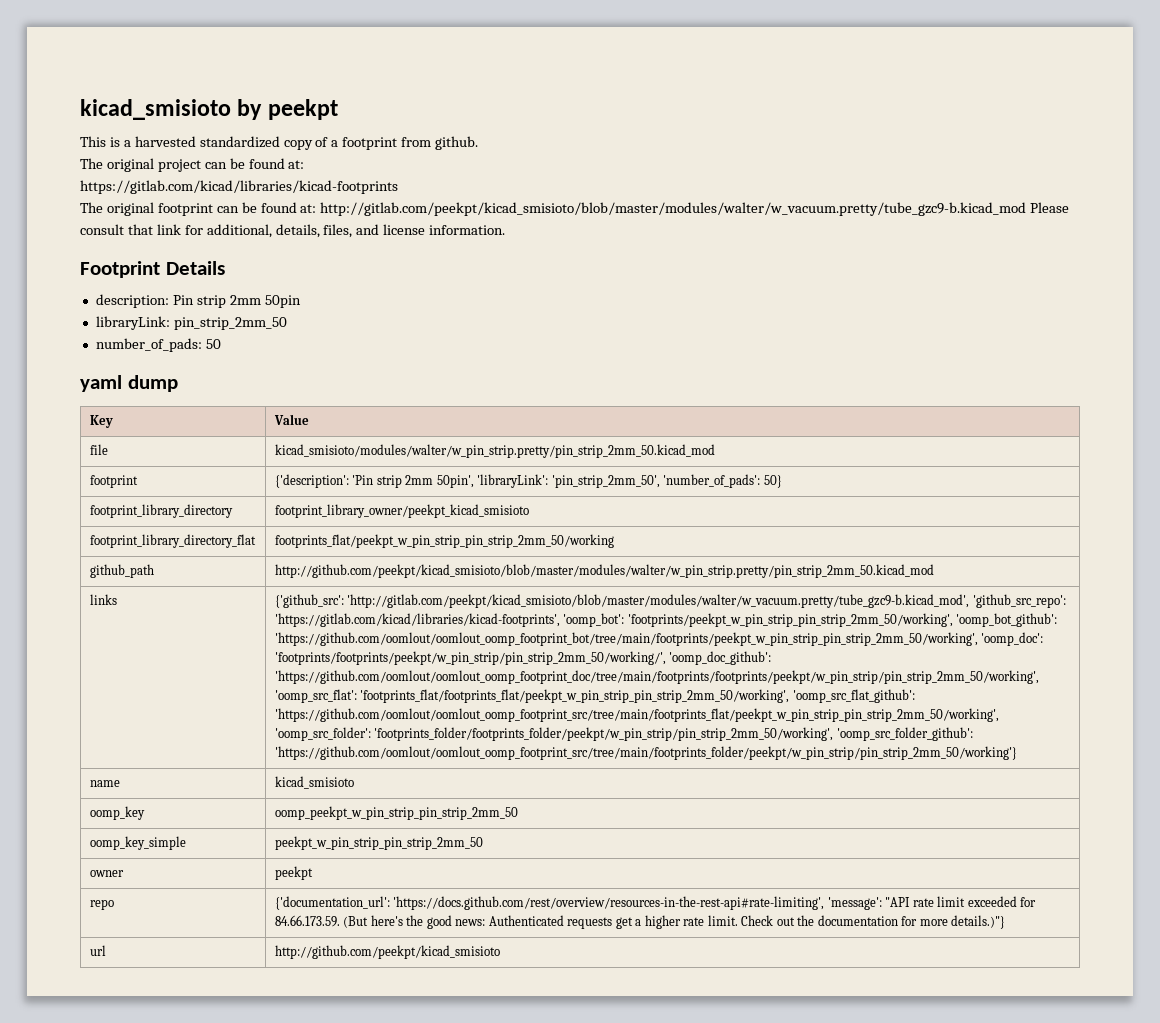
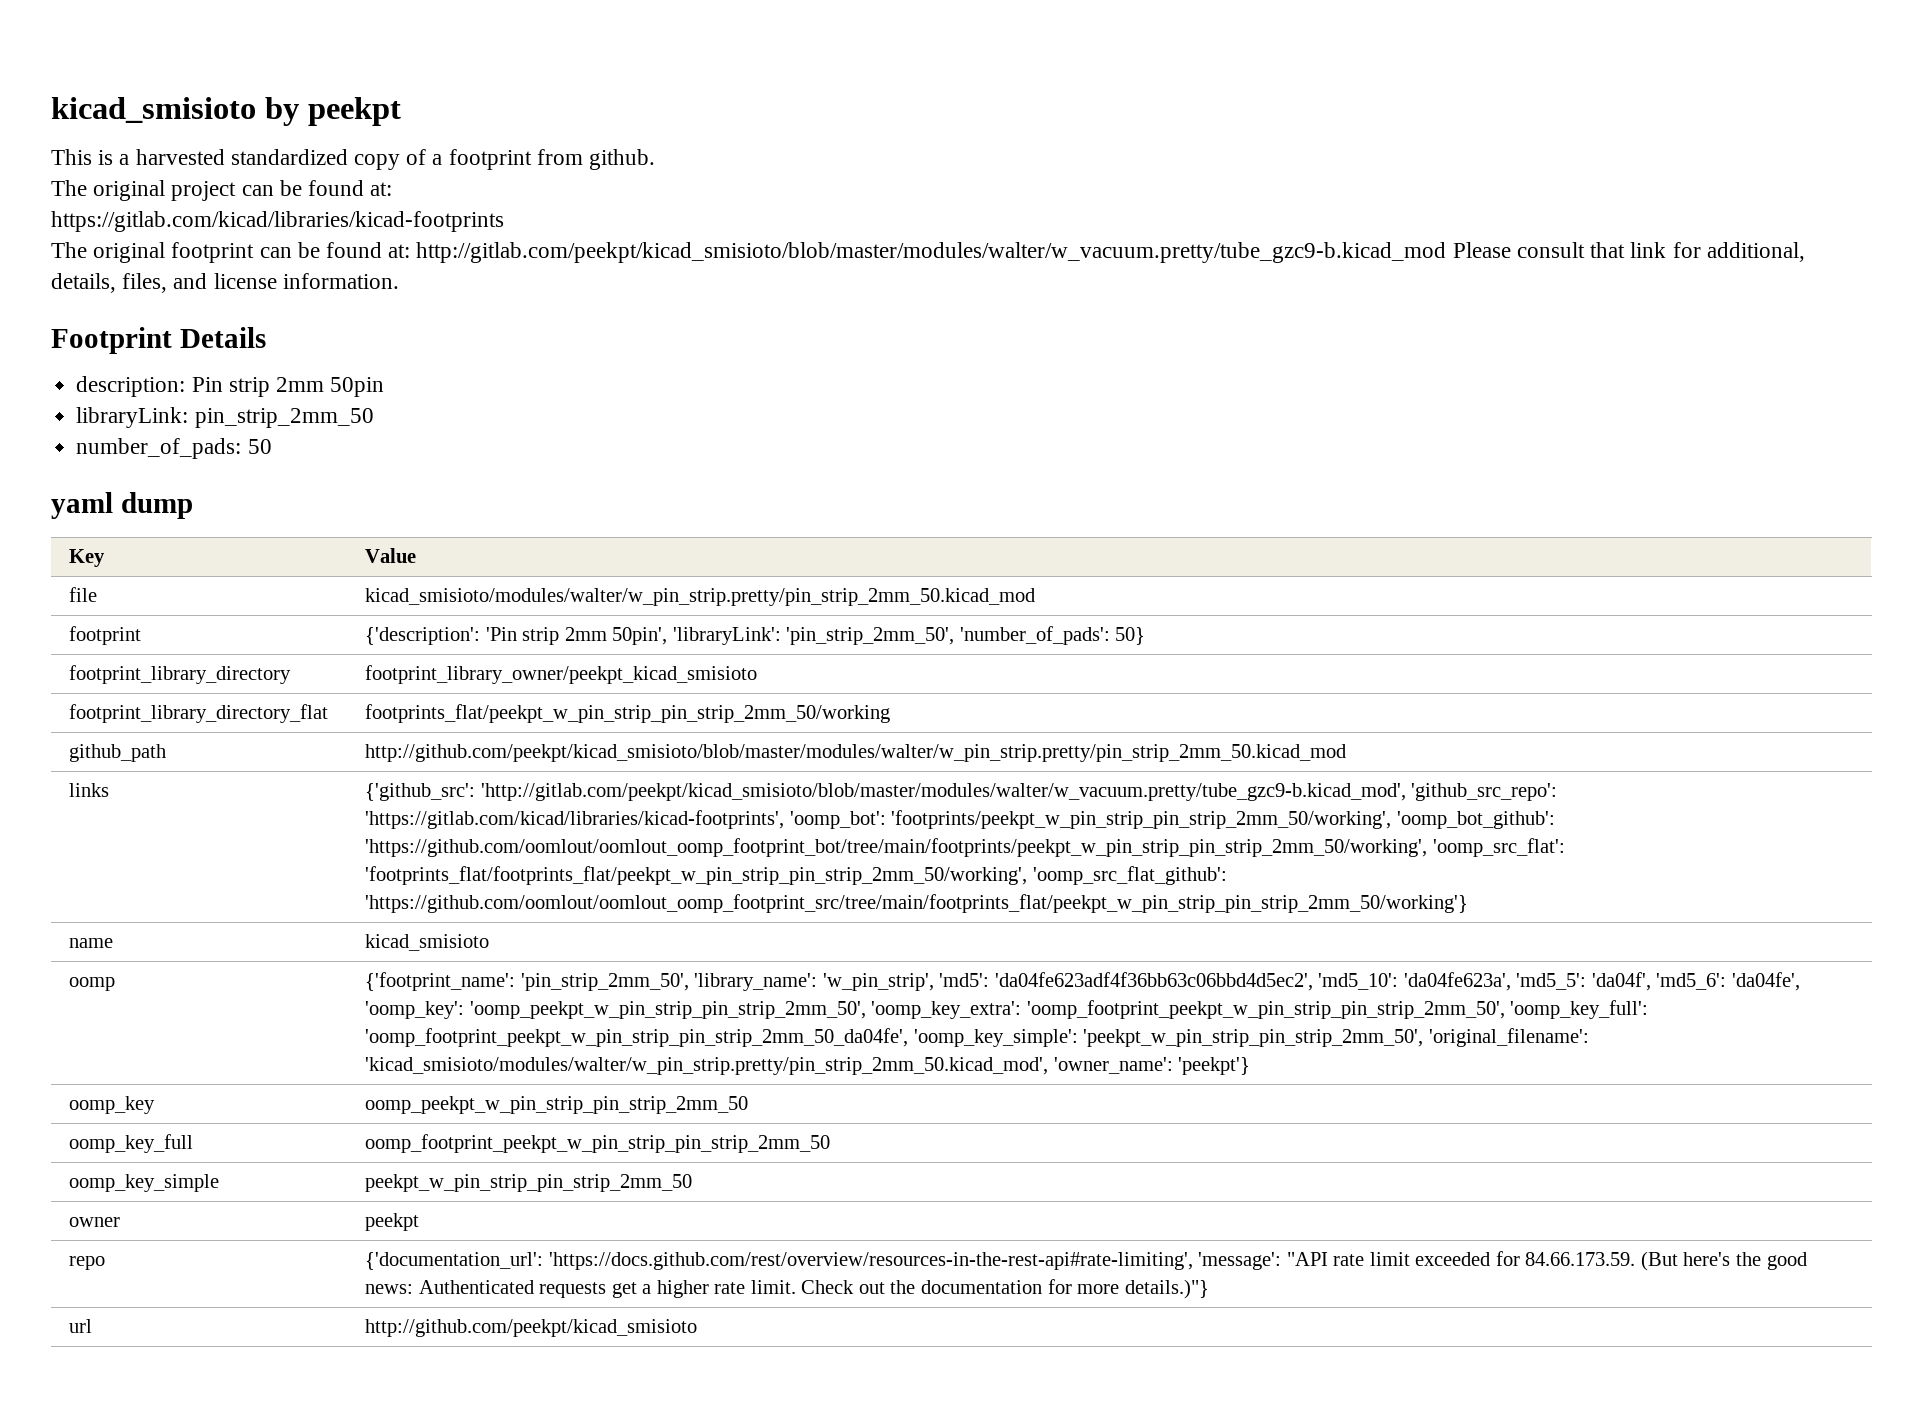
[981,632,1044,646] [274,651,772,665] [274,670,1039,684] [274,689,915,703] [274,708,999,722] [274,727,973,741] [274,746,1017,760] [89,780,120,787] [274,776,354,789] 'oomp_doc': 'footprints/footprints/peekpt/w_pin_strip/pin_strip_2mm_50/working/', 'oomp_doc_github': 'https://github.com/oomlout/oomlout_oomp_footprint_doc/tree/main/footprints/footprints/peekpt/w_pin_strip/pin_strip_2mm_50/working', 'oomp_src_flat': 'footprints_flat/footprints_flat/peekpt_w_pin_strip_pin_strip_2mm_50/working', 'oomp_src_flat_github': 'https://github.com/oomlout/oomlout_oomp_footprint_src/tree/main/footprints_flat/peekpt_w_pin_strip_pin_strip_2mm_50/working', 'oomp_src_folder': 'footprints_folder/footprints_folder/peekpt/w_pin_strip/pin_strip_2mm_50/working', 'oomp_src_folder_github': 'https://github.com/oomlout/oomlout_oomp_footprint_src/tree/main/footprints_folder/peekpt/w_pin_strip/pin_strip_2mm_50/working'} // name | kicad_smisioto -> [1432,838,1565,857] [365,866,1227,885] [365,894,1469,913] [69,938,114,948] [365,934,490,951] [69,977,116,991] [365,972,1800,991] [365,1000,1649,1019] [365,1028,1589,1047] [365,1057,1251,1075] 'oomp_src_flat': 'footprints_flat/footprints_flat/peekpt_w_pin_strip_pin_strip_2mm_50/working', 'oomp_src_flat_github': 'https://github.com/oomlout/oomlout_oomp_footprint_src/tree/main/footprints_flat/peekpt_w_pin_strip_pin_strip_2mm_50/working'} // name | kicad_smisioto // oomp | {'footprint_name': 'pin_strip_2mm_50', 'library_name': 'w_pin_strip', 'md5': 'da04fe623adf4f36bb63c06bbd4d5ec2', 'md5_10': 'da04fe623a', 'md5_5': 'da04f', 'md5_6': 'da04fe', 'oomp_key': 'oomp_peekpt_w_pin_strip_pin_strip_2mm_50', 'oomp_key_extra': 'oomp_footprint_peekpt_w_pin_strip_pin_strip_2mm_50', 'oomp_key_full': 'oomp_footprint_peekpt_w_pin_strip_pin_strip_2mm_50_da04fe', 'oomp_key_simple': 'peekpt_w_pin_strip_pin_strip_2mm_50', 'original_filename': 'kicad_smisioto/modules/walter/w_pin_strip.pretty/pin_strip_2mm_50.kicad_mod', 'owner_name': 'peekpt'}
(518, 813) none -> [69,1134,194,1153] [365,1134,831,1153] // oomp_key_full | oomp_footprint_peekpt_w_pin_strip_pin_strip_2mm_50

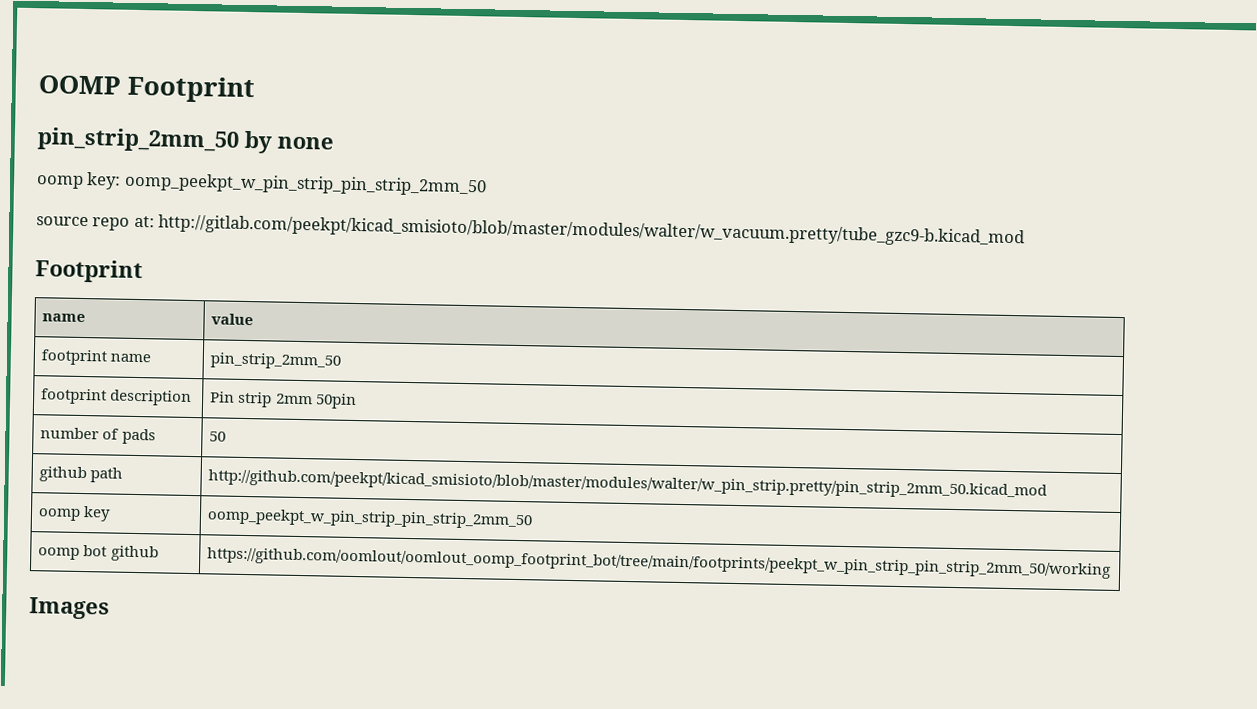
[51,97,401,126] [51,149,656,170] [51,180,393,201] [51,211,504,232] [51,242,1805,263] [51,273,399,293] [51,327,266,354] [76,376,385,397] [76,407,374,428] [76,438,272,459] [51,492,193,519] [69,549,106,567] [365,548,417,563] [69,587,98,602] [365,588,1036,606] [69,626,142,645] [365,626,1146,645] [69,665,292,684] [365,665,758,684] [69,704,329,723] [365,704,891,723] [69,744,167,762] [365,744,1347,762] [69,783,110,797] [365,783,1558,801] [365,810,1555,829] [365,838,1565,857] [365,866,1227,885] [365,894,1469,913] [69,938,114,948] [365,934,490,951] [69,977,116,991] [365,972,1800,991] [365,1000,1649,1019] [365,1028,1589,1047] [365,1057,1251,1075] [69,1096,156,1114] [365,1096,749,1114] [69,1134,194,1153] [365,1134,831,1153] [69,1174,220,1192] [365,1174,693,1192] [69,1217,121,1227] [365,1213,420,1231] [69,1256,106,1270] [365,1251,1807,1271] [365,1279,1209,1299] [69,1319,93,1333] [365,1319,698,1337] kicad_smisioto by peekpt // This is a harvested standardized copy of a footprint from github. // The original project can be found at: // https://gitlab.com/kicad/libraries/kicad-footprints // The original footprint can be found at: http://gitlab.com/peekpt/kicad_smisioto/blob/master/modules/walter/w_vacuum.pretty/tube_gzc9-b.kicad_mod Please consult that link for additional, details, files, and license information. // Footprint Details // description: Pin strip 2mm 50pin // libraryLink: pin_strip_2mm_50 // number_of_pads: 50 // yaml dump // Key | Value // file | kicad_smisioto/modules/walter/w_pin_strip.pretty/pin_strip_2mm_50.kicad_mod // footprint | {'description': 'Pin strip 2mm 50pin', 'libraryLink': 'pin_strip_2mm_50', 'number_of_pads': 50} // footprint_library_directory | footprint_library_owner/peekpt_kicad_smisioto // footprint_library_directory_flat | footprints_flat/peekpt_w_pin_strip_pin_strip_2mm_50/working // github_path | http://github.com/peekpt/kicad_smisioto/blob/master/modules/walter/w_pin_strip.pretty/pin_strip_2mm_50.kicad_mod // links | {'github_src': 'http://gitlab.com/peekpt/kicad_smisioto/blob/master/modules/walter/w_vacuum.pretty/tube_gzc9-b.kicad_mod', 'github_src_repo': 'https://gitlab.com/kicad/libraries/kicad-footprints', 'oomp_bot': 'footprints/peekpt_w_pin_strip_pin_strip_2mm_50/working', 'oomp_bot_github': 'https://github.com/oomlout/oomlout_oomp_footprint_bot/tree/main/footprints/peekpt_w_pin_strip_pin_strip_2mm_50/working', 'oomp_src_flat': 'footprints_flat/footprints_flat/peekpt_w_pin_strip_pin_strip_2mm_50/working', 'oomp_src_flat_github': 'https://github.com/oomlout/oomlout_oomp_footprint_src/tree/main/footprints_flat/peekpt_w_pin_strip_pin_strip_2mm_50/working'} // name | kicad_smisioto // oomp | {'footprint_name': 'pin_strip_2mm_50', 'library_name': 'w_pin_strip', 'md5': 'da04fe623adf4f36bb63c06bbd4d5ec2', 'md5_10': 'da04fe623a', 'md5_5': 'da04f', 'md5_6': 'da04fe', 'oomp_key': 'oomp_peekpt_w_pin_strip_pin_strip_2mm_50', 'oomp_key_extra': 'oomp_footprint_peekpt_w_pin_strip_pin_strip_2mm_50', 'oomp_key_full': 'oomp_footprint_peekpt_w_pin_strip_pin_strip_2mm_50_da04fe', 'oomp_key_simple': 'peekpt_w_pin_strip_pin_strip_2mm_50', 'original_filename': 'kicad_smisioto/modules/walter/w_pin_strip.pretty/pin_strip_2mm_50.kicad_mod', 'owner_name': 'peekpt'} // oomp_key | oomp_peekpt_w_pin_strip_pin_strip_2mm_50 // oomp_key_full | oomp_footprint_peekpt_w_pin_strip_pin_strip_2mm_50 // oomp_key_simple | peekpt_w_pin_strip_pin_strip_2mm_50 // owner | peekpt // repo | {'documentation_url': 'https://docs.github.com/rest/overview/resources-in-the-rest-api#rate-limiting', 'message': "API rate limit exceeded for 84.66.173.59. (But here's the good news: Authenticated requests get a higher rate limit. Check out the documentation for more details.)"} // url | http://github.com/peekpt/kicad_smisioto -> [38,75,257,104] [37,127,334,154] [36,172,487,197] [36,214,1026,248] [35,259,143,284] [42,313,87,323] [211,313,255,326] [41,349,152,366] [210,352,342,370] [41,388,193,407] [210,391,357,410] [40,427,156,445] [209,431,227,442] [39,466,124,483] [208,469,1048,500] [38,506,112,522] [207,508,534,530] [38,545,159,562] [207,547,1112,579] [29,597,110,620] OOMP Footprint // pin_strip_2mm_50 by none // oomp key: oomp_peekpt_w_pin_strip_pin_strip_2mm_50 // source repo at: http://gitlab.com/peekpt/kicad_smisioto/blob/master/modules/walter/w_vacuum.pretty/tube_gzc9-b.kicad_mod // Footprint // name | value // footprint name | pin_strip_2mm_50 // footprint description | Pin strip 2mm 50pin // number of pads | 50 // github path | http://github.com/peekpt/kicad_smisioto/blob/master/modules/walter/w_pin_strip.pretty/pin_strip_2mm_50.kicad_mod // oomp key | oomp_peekpt_w_pin_strip_pin_strip_2mm_50 // oomp bot github | https://github.com/oomlout/oomlout_oomp_footprint_bot/tree/main/footprints/peekpt_w_pin_strip_pin_strip_2mm_50/working // Images

